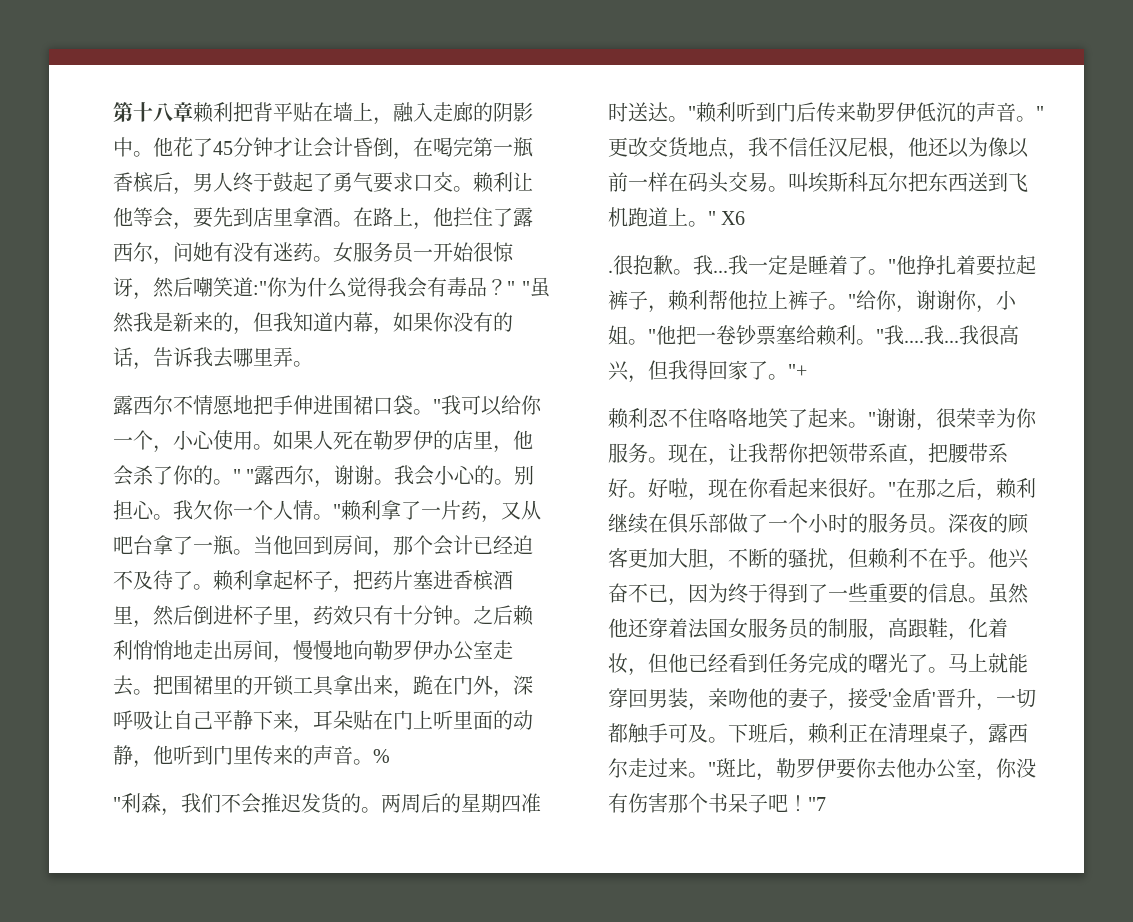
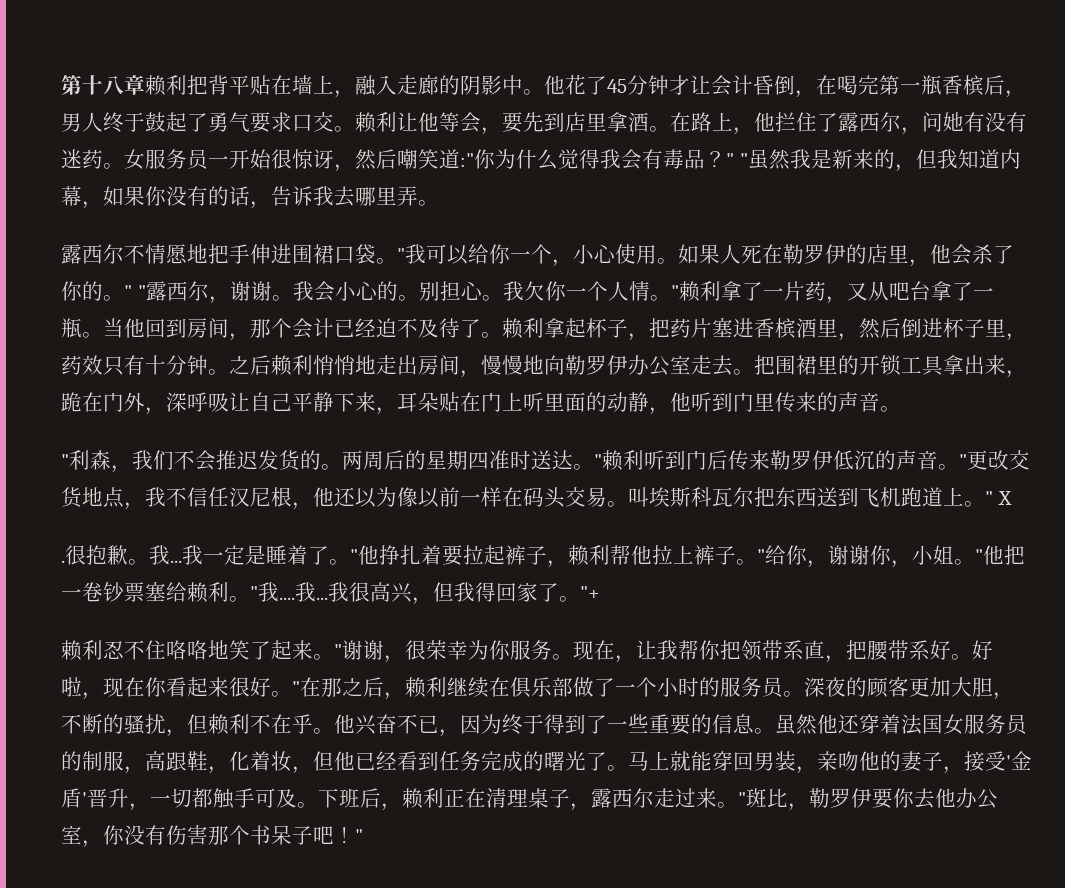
[373,749,390,763] % -> (901, 409) none
[721,211,746,225] X6 -> [997,491,1012,505] X
[808,797,826,811] "7 -> [355,829,363,843] "

